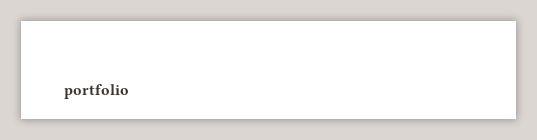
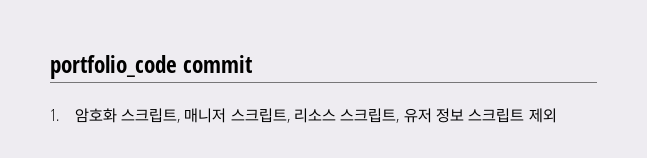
[64,84,129,99] portfolio -> [50,55,253,79] [50,108,557,123] portfolio_code commit // 1. 암호화 스크립트, 매니저 스크립트, 리소스 스크립트, 유저 정보 스크립트 제외

